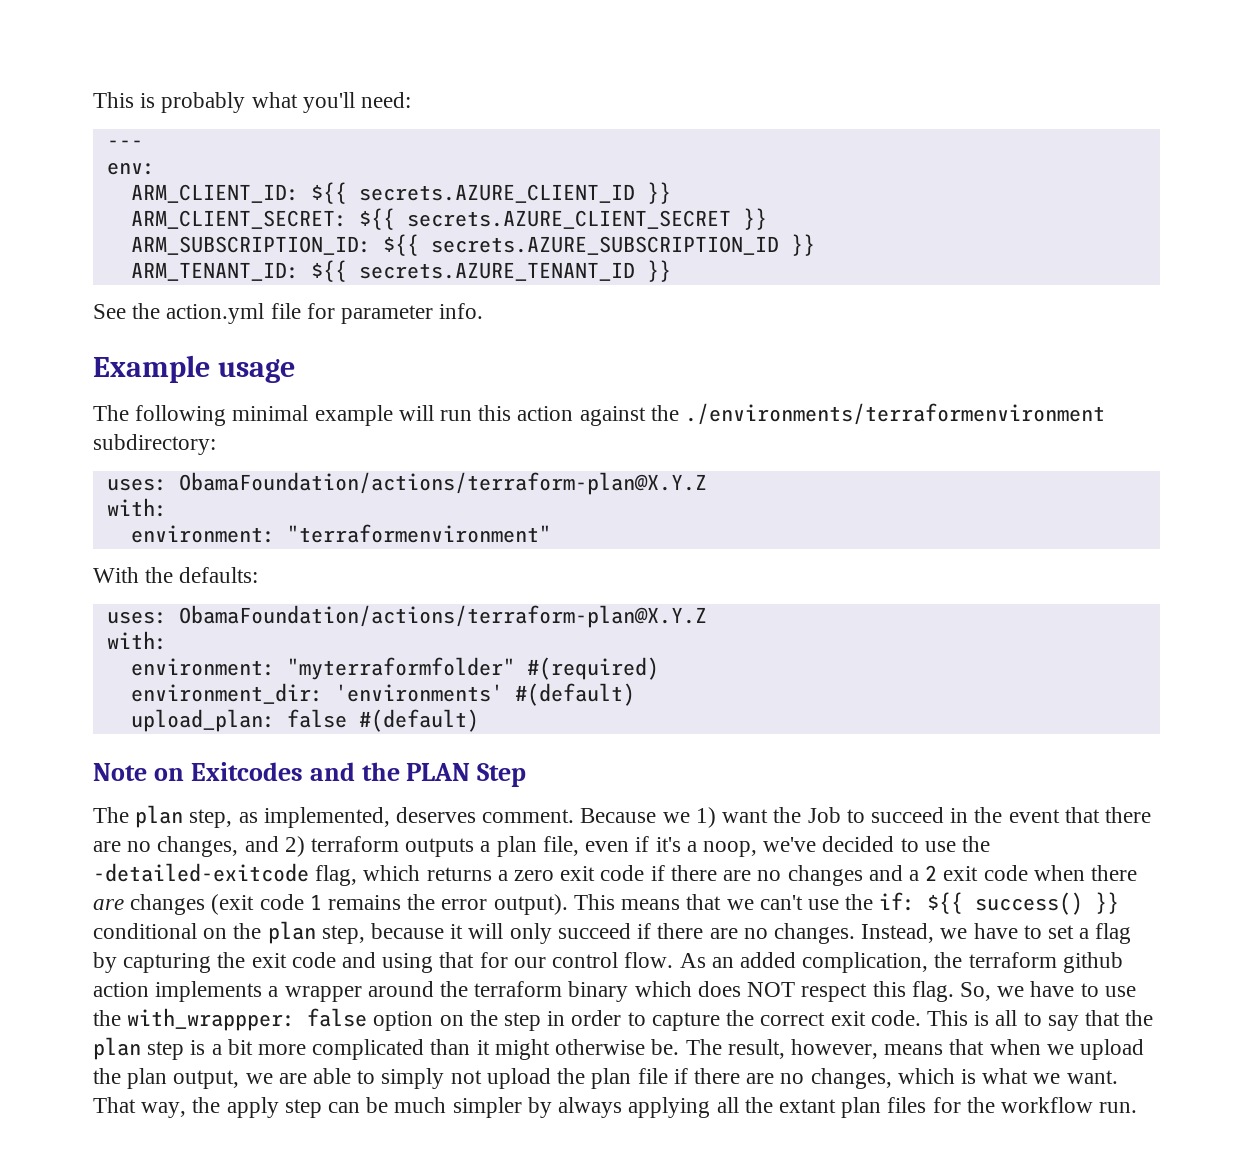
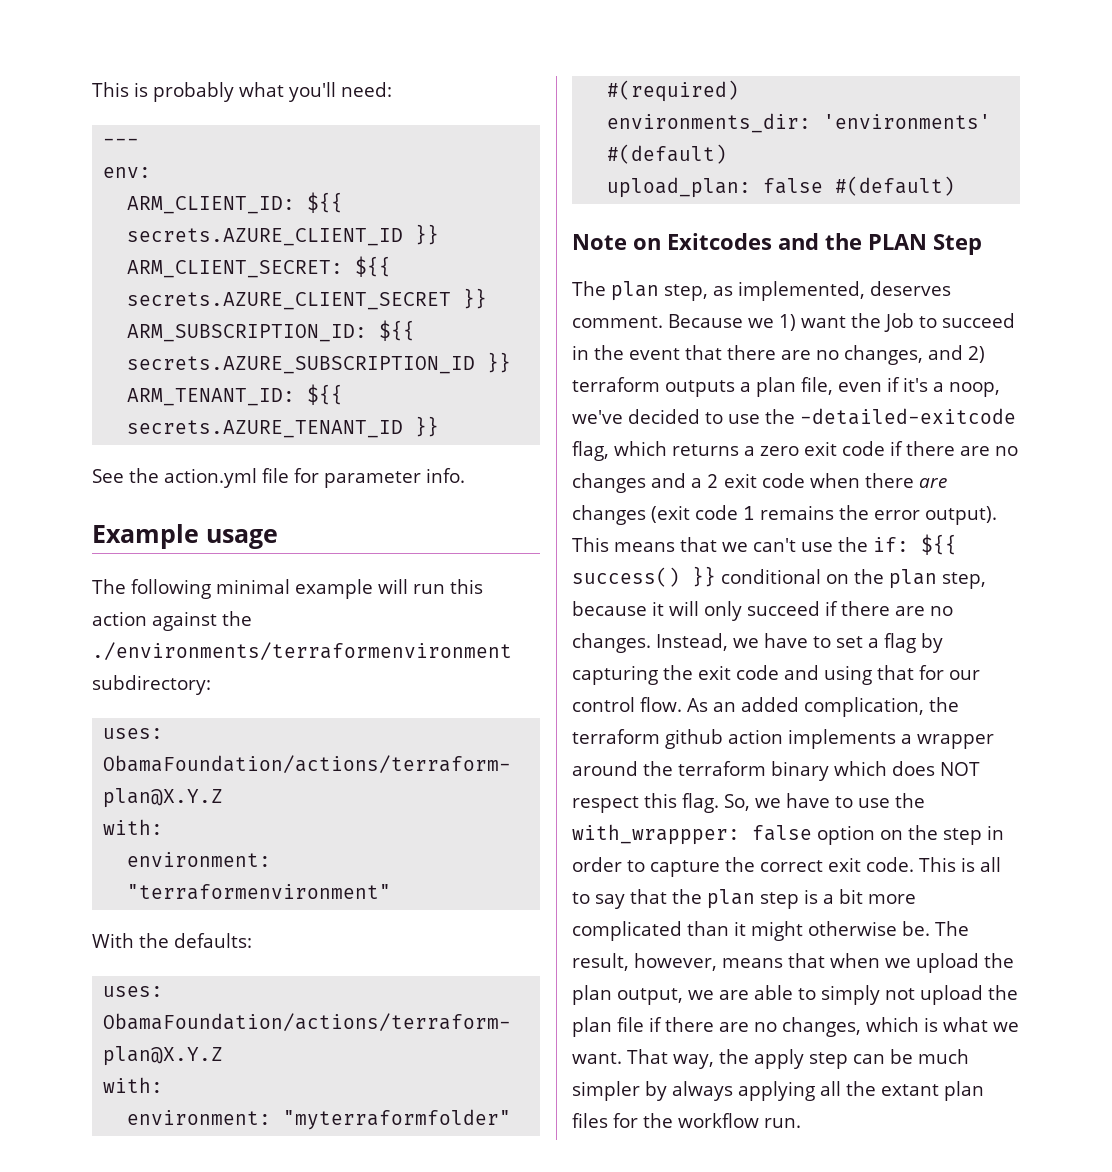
[130,683,323,704] environment_dir: -> [607,113,812,133] environments_dir:

